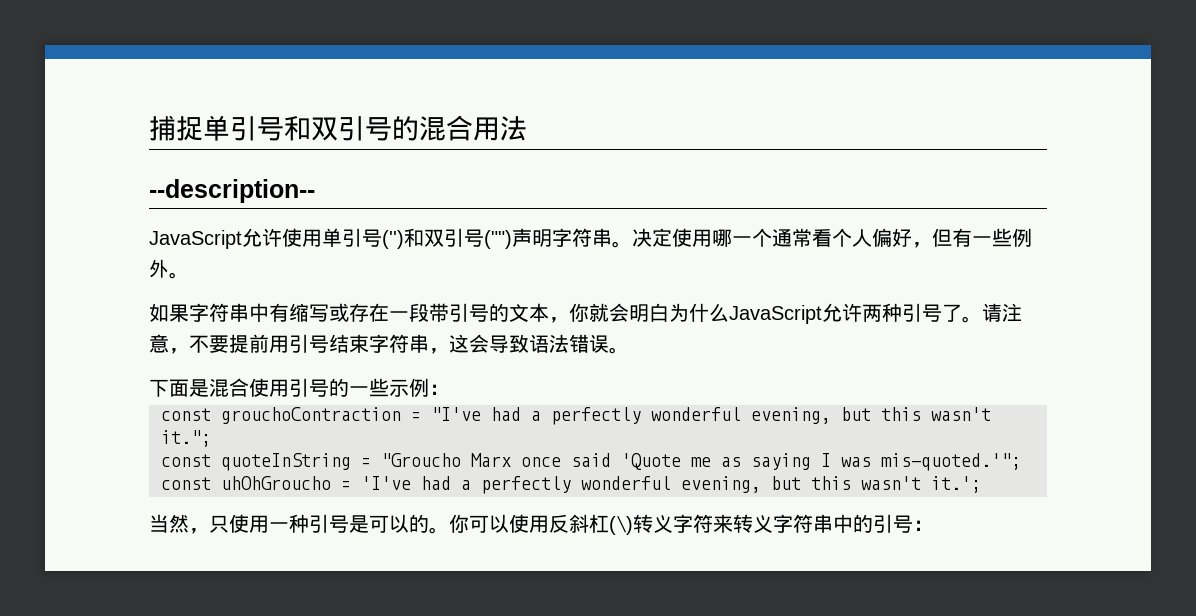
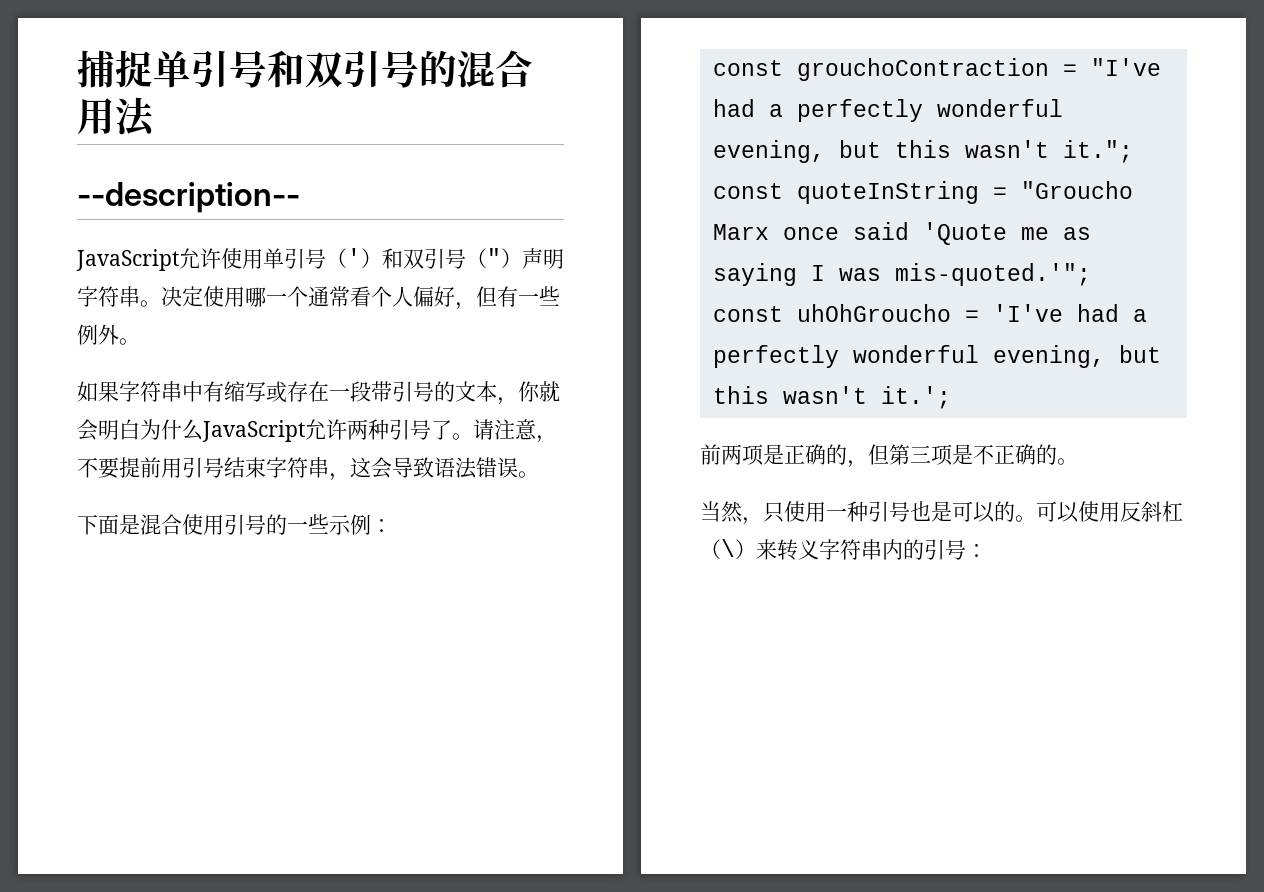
[382,228,512,249] ('')和双引号("") -> [326,248,522,269] （'）和双引号（"）
(981, 484) none -> [700,444,1078,468] // 前两项是正确的，但第三项是不正确的。
(349, 524) none -> [910,501,931,521] 也
[449,514,469,533] 你 -> (1036, 518) none
[609,514,713,535] (\)转义字符 -> [700,539,756,559] （\）
[833,514,853,533] 中 -> [882,539,903,560] 内

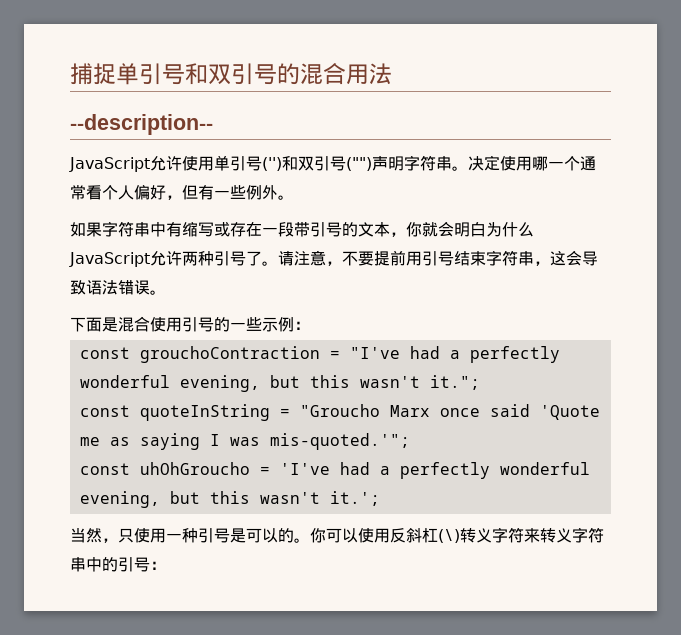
[326,248,522,269] （'）和双引号（"） -> [262,156,372,171] ('')和双引号("")
[700,444,1078,468] // 前两项是正确的，但第三项是不正确的。 -> (380, 498) none
[910,501,931,521] 也 -> (230, 535) none
(1036, 518) none -> [310,528,326,543] 你
[700,539,756,559] （\） -> [438,527,524,543] (\)转义字符
[882,539,903,560] 内 -> [86,557,102,572] 中

